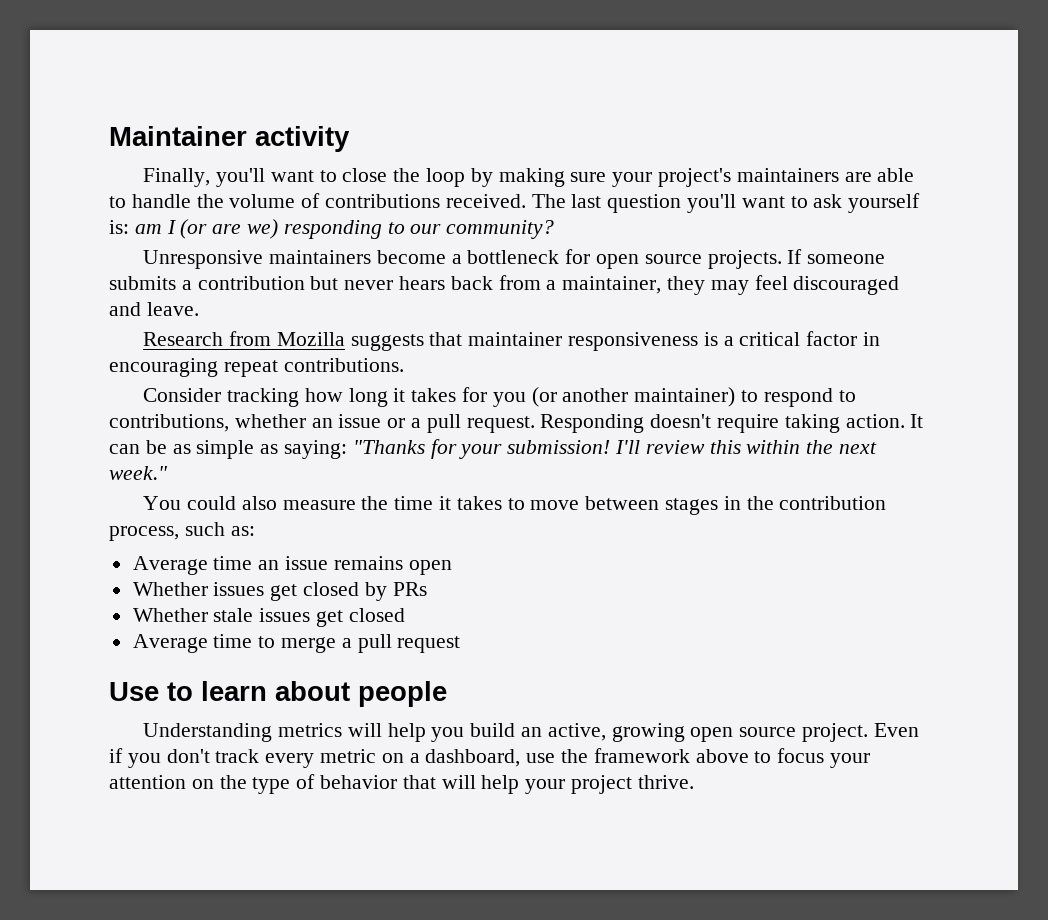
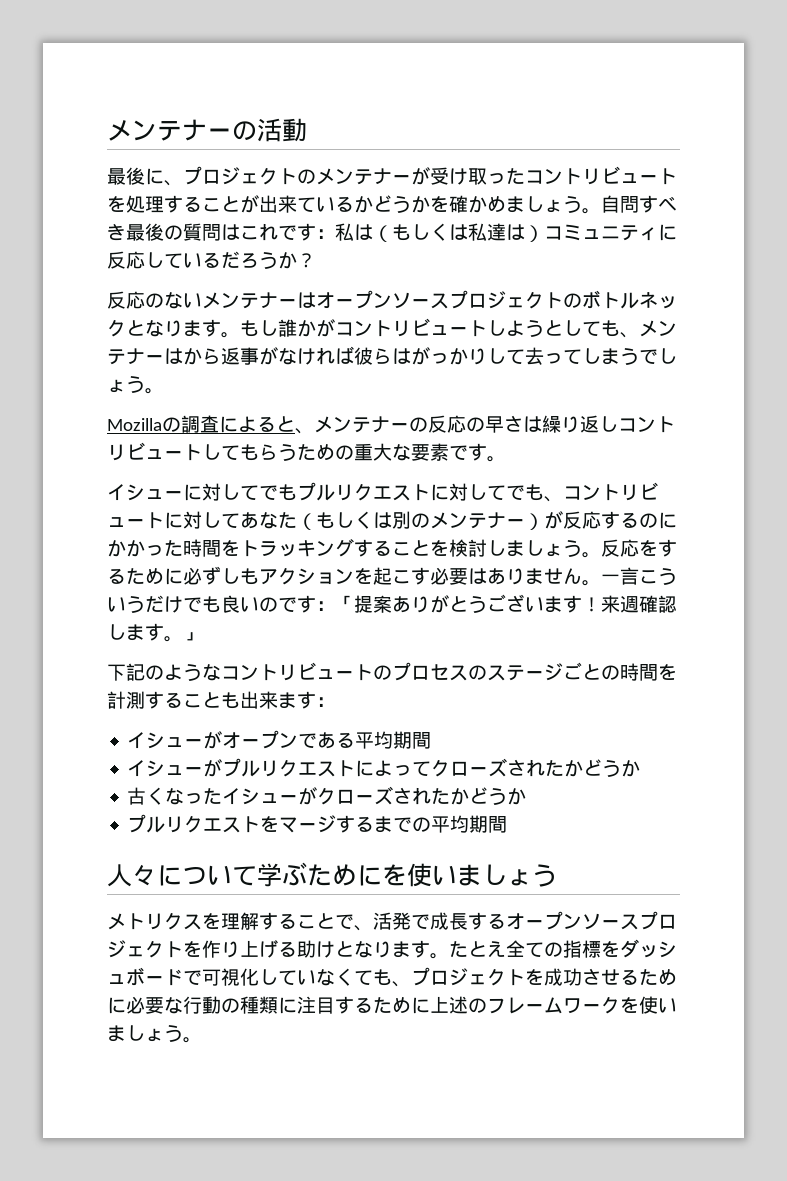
[109,126,350,152] [143,168,915,187] [109,193,921,213] [109,219,555,239] [143,249,886,269] [109,275,900,295] [109,302,199,316] [143,331,880,351] [109,358,404,377] [143,387,856,407] [109,414,924,433] [109,439,878,459] [109,466,168,480] [143,496,887,515] [109,522,255,541] [132,556,452,575] [132,582,427,601] [132,608,405,627] [132,634,461,653] [109,681,447,707] [143,723,919,742] [109,748,871,768] [109,774,694,794] Maintainer activity // Finally, you'll want to close the loop by making sure your project's maintainers are able to handle the volume of contributions received. The last question you'll want to ask yourself is: am I (or are we) responding to our community? // Unresponsive maintainers become a bottleneck for open source projects. If someone submits a contribution but never hears back from a maintainer, they may feel discouraged and leave. // Research from Mozilla suggests that maintainer responsiveness is a critical factor in encouraging repeat contributions. // Consider tracking how long it takes for you (or another maintainer) to respond to contributions, whether an issue or a pull request. Responding doesn't require taking action. It can be as simple as saying: "Thanks for your submission! I'll review this within the next week." // You could also measure the time it takes to move between stages in the contribution process, such as: // Average time an issue remains open // Whether issues get closed by PRs // Whether stale issues get closed // Average time to merge a pull request // Use to learn about people // Understanding metrics will help you build an active, growing open source project. Even if you don't track every metric on a dashboard, use the framework above to focus your attention on the type of behavior that will help your project thrive. -> [107,118,307,142] [107,166,677,186] [107,195,677,214] [107,223,677,242] [107,251,316,269] [107,290,677,309] [107,318,677,338] [107,346,677,365] [107,376,164,394] [107,415,675,434] [107,442,506,462] [107,482,658,502] [107,511,677,530] [107,539,677,558] [107,566,677,586] [107,594,677,613] [107,623,202,642] [107,662,677,681] [107,691,335,709] [127,730,432,749] [127,758,641,777] [127,786,527,805] [127,814,508,833] [107,862,557,887] [107,911,677,931] [107,939,677,959] [107,967,677,987] [107,996,677,1014] [107,1025,202,1043] メンテナーの活動 // 最後に、プロジェクトのメンテナーが受け取ったコントリビュートを処理することが出来ているかどうかを確かめましょう。自問すべき最後の質問はこれです：私は（もしくは私達は）コミュニティに反応しているだろうか？ // 反応のないメンテナーはオープンソースプロジェクトのボトルネックとなります。もし誰かがコントリビュートしようとしても、メンテナーはから返事がなければ彼らはがっかりして去ってしまうでしょう。 // Mozillaの調査によると、メンテナーの反応の早さは繰り返しコントリビュートしてもらうための重大な要素です。 // イシューに対してでもプルリクエストに対してでも、コントリビュートに対してあなた（もしくは別のメンテナー）が反応するのにかかった時間をトラッキングすることを検討しましょう。反応をするために必ずしもアクションを起こす必要はありません。一言こういうだけでも良いのです：「提案ありがとうございます！来週確認します。」 // 下記のようなコントリビュートのプロセスのステージごとの時間を計測することも出来ます： // イシューがオープンである平均期間 // イシューがプルリクエストによってクローズされたかどうか // 古くなったイシューがクローズされたかどうか // プルリクエストをマージするまでの平均期間 // 人々について学ぶためにを使いましょう // メトリクスを理解することで、活発で成長するオープンソースプロジェクトを作り上げる助けとなります。たとえ全ての指標をダッシュボードで可視化していなくても、プロジェクトを成功させるために必要な行動の種類に注目するために上述のフレームワークを使いましょう。

